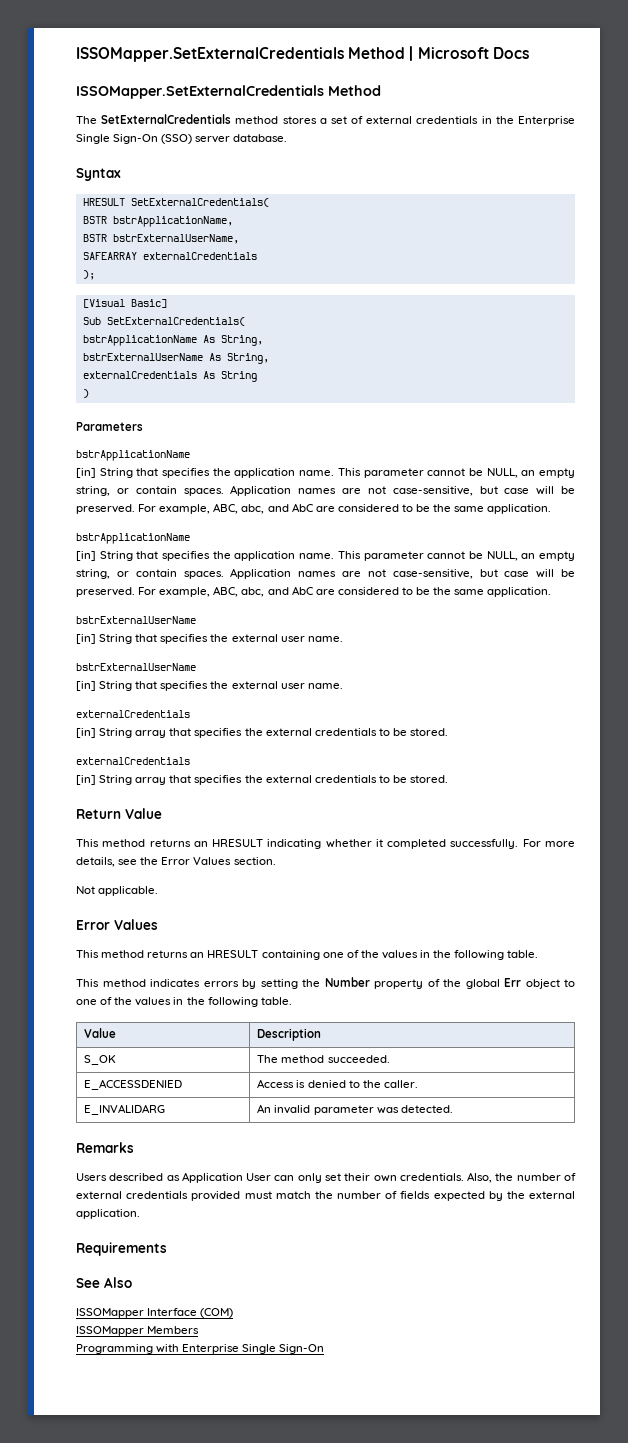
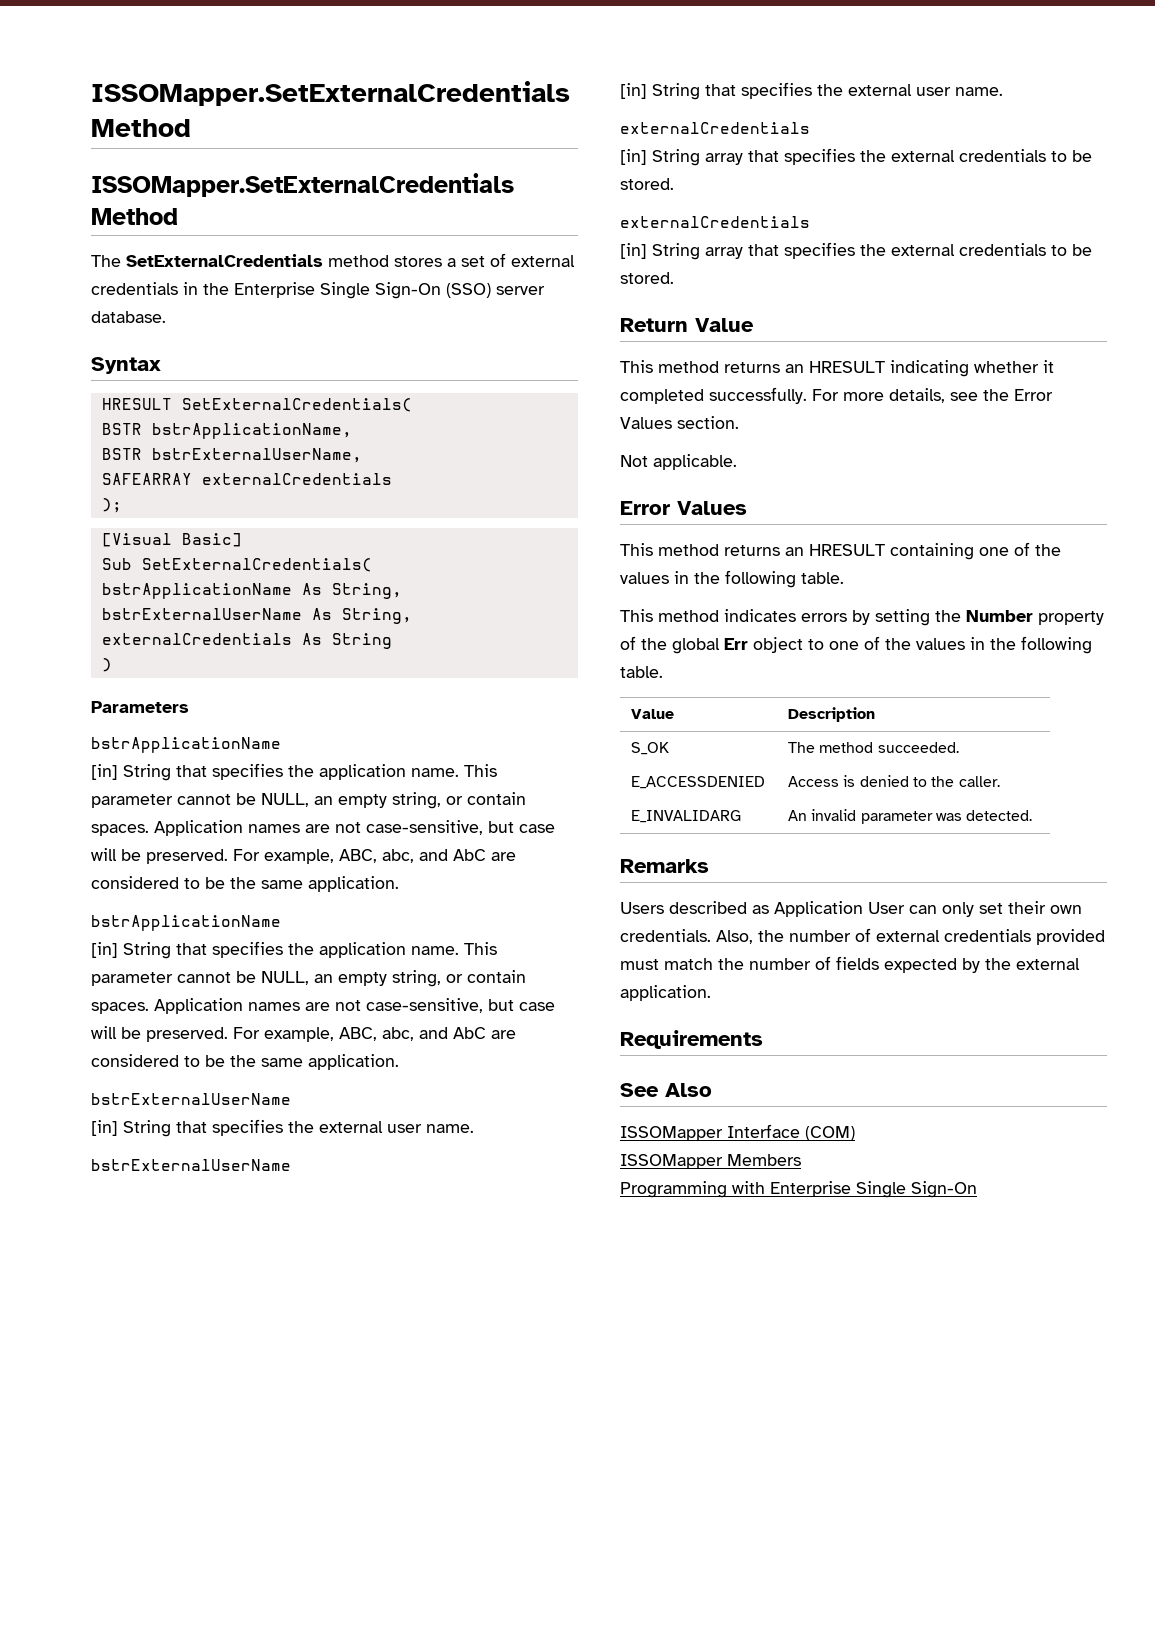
[76,46,529,62] ISSOMapper.SetExternalCredentials Method | Microsoft Docs -> [91,81,570,106] [91,119,191,137] ISSOMapper.SetExternalCredentials Method

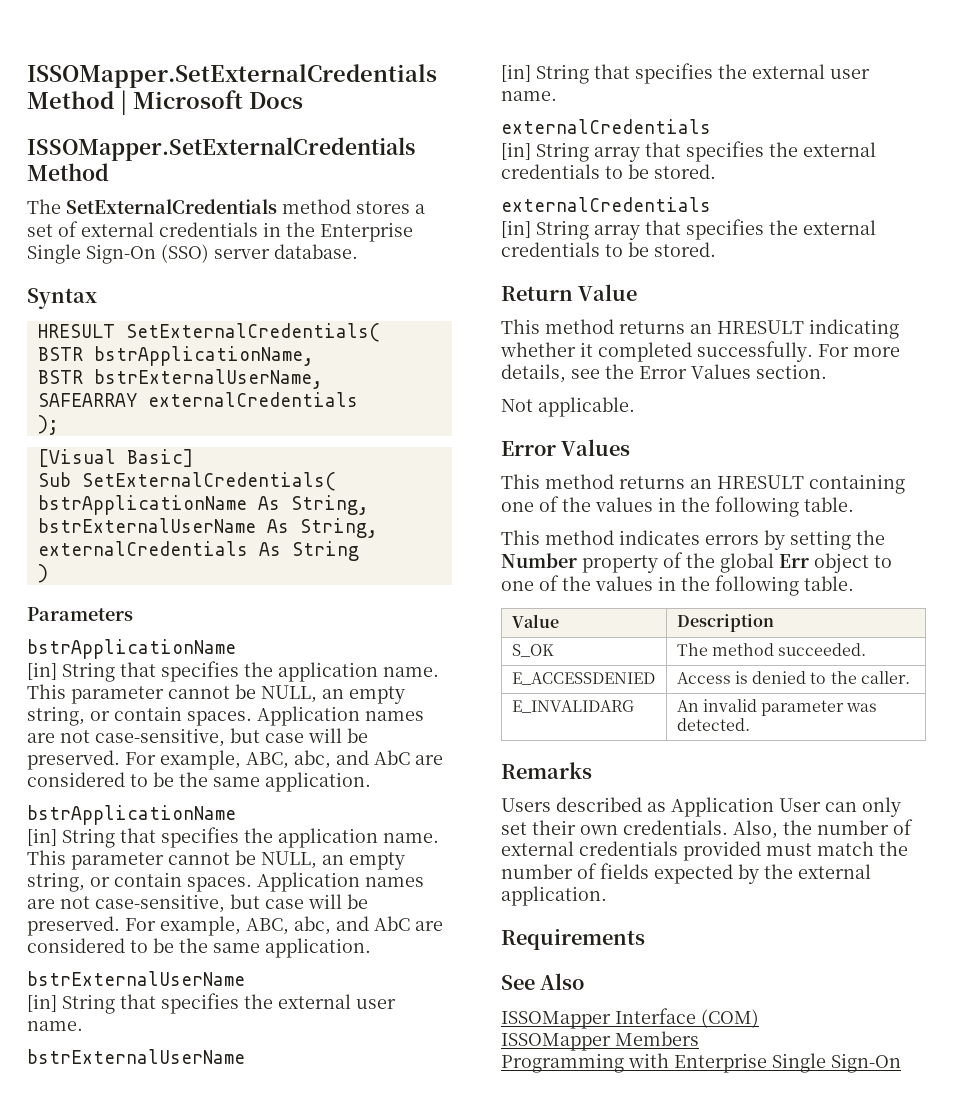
[91,81,570,106] [91,119,191,137] ISSOMapper.SetExternalCredentials Method -> [27,64,437,88] [27,90,303,115] ISSOMapper.SetExternalCredentials Method | Microsoft Docs

